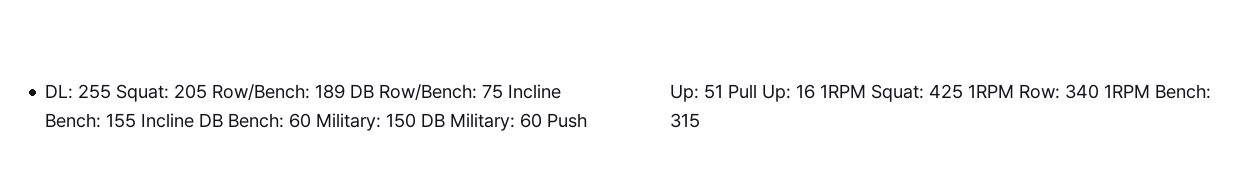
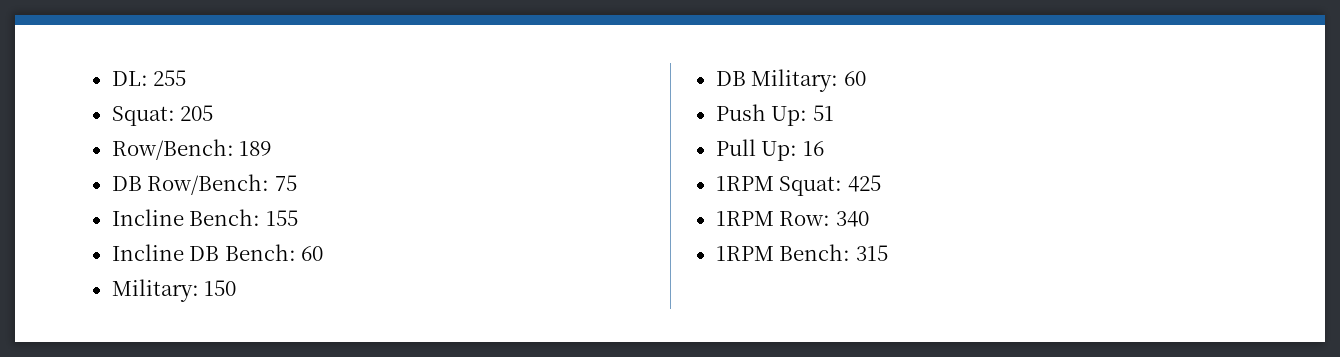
(112, 91) none -> (187, 78) //
(208, 91) none -> (214, 113) //
(346, 91) none -> (273, 148) //
(504, 91) none -> (297, 183) //
(137, 120) none -> (298, 218) //
(312, 120) none -> (324, 253) //
(417, 120) none -> (237, 288) //
(543, 120) none -> (866, 78) //
(724, 91) none -> (834, 113) //
(816, 91) none -> (824, 148) //
(964, 91) none -> (881, 183) //
(1100, 91) none -> (869, 219) //

